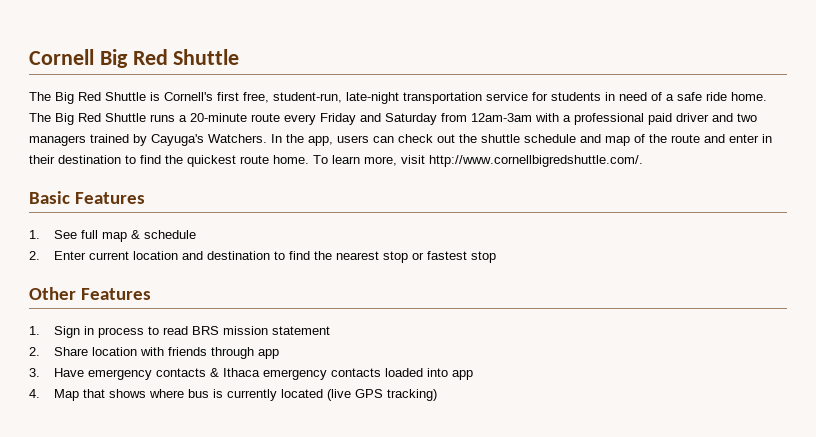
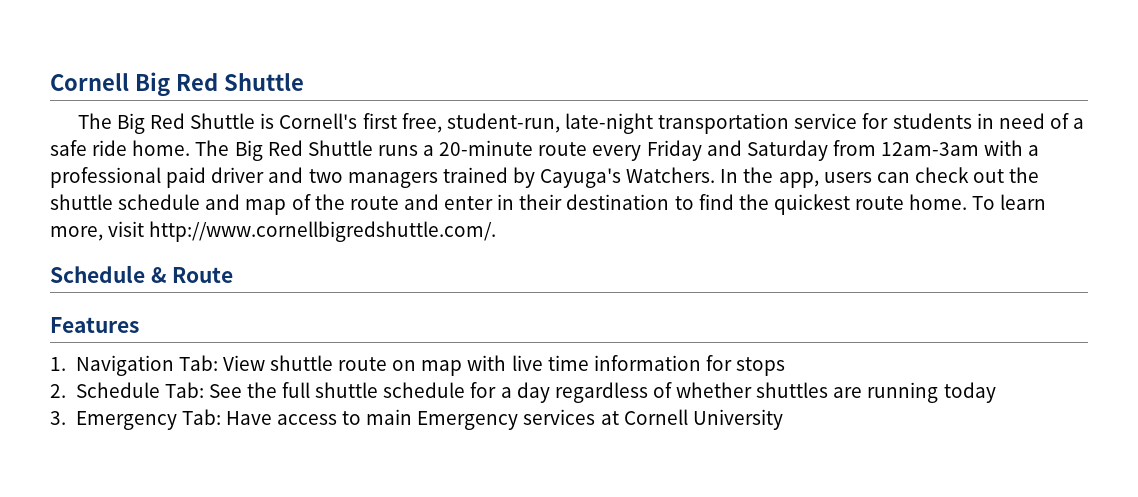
[29,191,145,204] [29,230,196,242] [29,251,496,263] [29,287,151,300] [29,326,330,338] [29,347,279,359] [29,368,473,380] [29,389,437,401] Basic Features // 1. See full map & schedule // 2. Enter current location and destination to find the nearest stop or fastest stop // Other Features // 1. Sign in process to read BRS mission statement // 2. Share location with friends through app // 3. Have emergency contacts & Ithaca emergency contacts loaded into app // 4. Map that shows where bus is currently located (live GPS tracking) -> [50,265,234,283] [50,317,139,333] [50,355,786,376] [50,382,996,403] [50,409,783,430] Schedule & Route // Features // 1. Navigation Tab: View shuttle route on map with live time information for stops // 2. Schedule Tab: See the full shuttle schedule for a day regardless of whether shuttles are running today // 3. Emergency Tab: Have access to main Emergency services at Cornell University

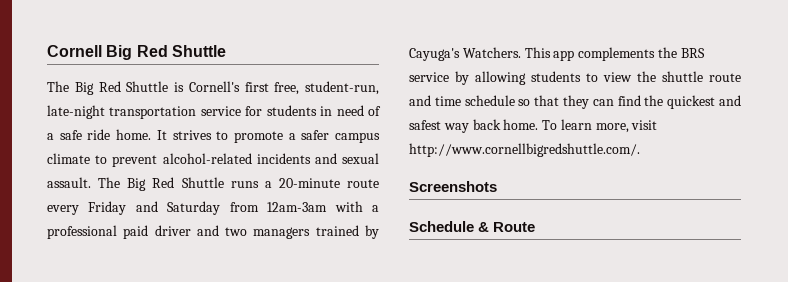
(191, 148) none -> [156,130,380,143] [47,153,379,167] [47,177,91,188] It strives to promote a safer campus climate to prevent alcohol-related incidents and sexual assault.
[720,167,1040,188] [50,194,905,215] In the app, users can check out the shuttle schedule and map of the route and enter in their destination to find the quickest route -> [524,47,705,61] [409,71,741,85] [409,95,741,109] [409,119,501,133] This app complements the BRS service by allowing students to view the shuttle route and time schedule so that they can find the quickest and safest way back
(497, 231) none -> [409,181,497,192] // Screenshots
[50,317,139,333] [50,355,786,376] [50,382,996,403] [50,409,783,430] // Features // 1. Navigation Tab: View shuttle route on map with live time information for stops // 2. Schedule Tab: See the full shuttle schedule for a day regardless of whether shuttles are running today // 3. Emergency Tab: Have access to main Emergency services at Cornell University -> (536, 227) none

